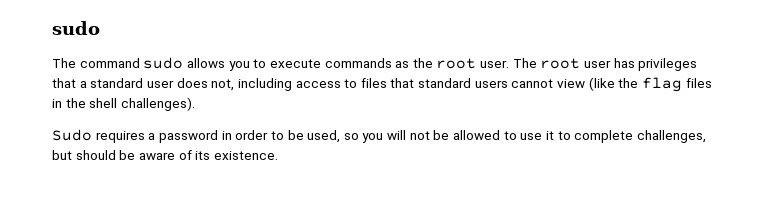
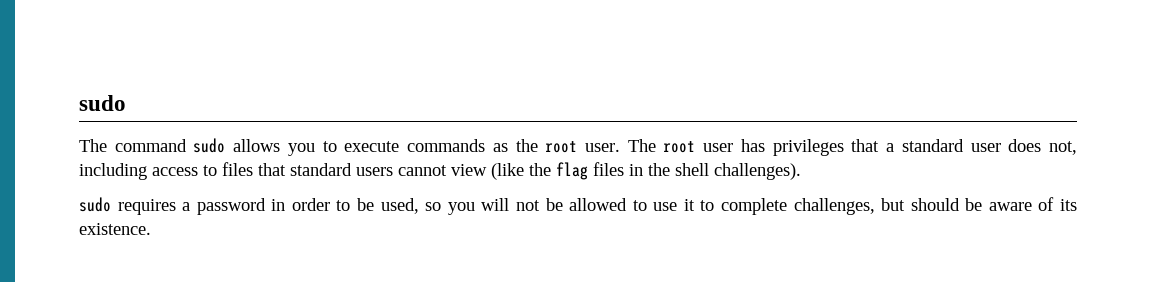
[52,129,92,141] Sudo -> [79,197,111,212] sudo

